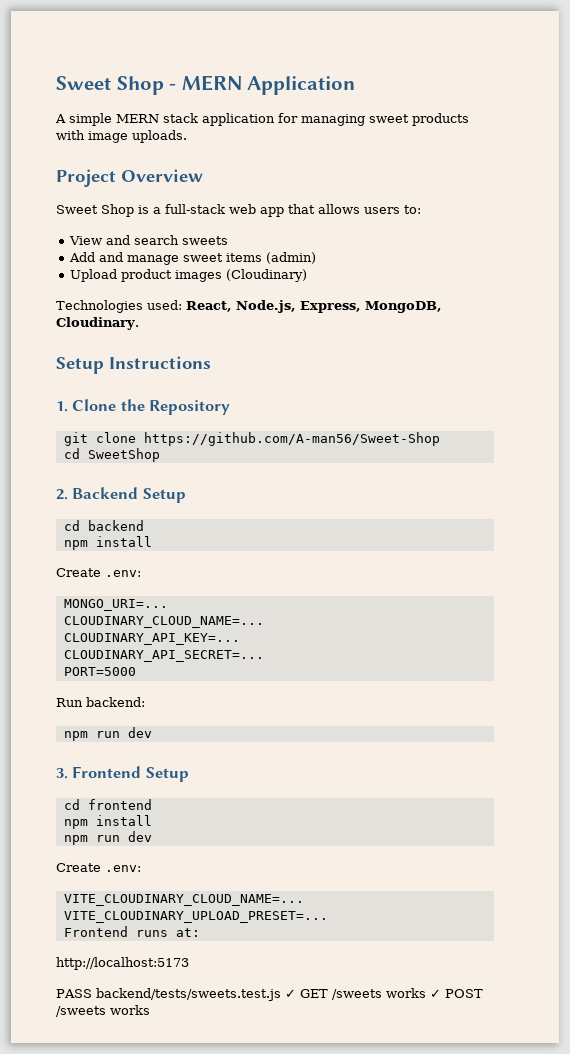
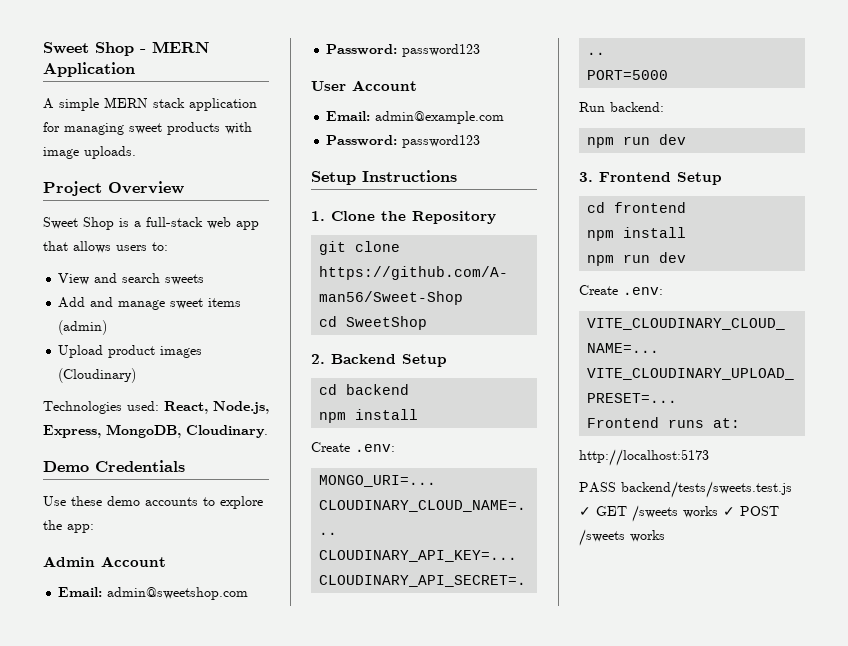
(139, 323) none -> [43,460,185,472] [43,496,263,509] [43,520,94,533] [43,556,166,567] [58,587,249,600] [326,44,481,57] [311,80,417,91] [326,111,505,124] [326,135,481,148] // Demo Credentials // Use these demo accounts to explore the app: // Admin Account // Email: admin@sweetshop.com // Password: password123 // User Account // Email: admin@example.com // Password: password123

